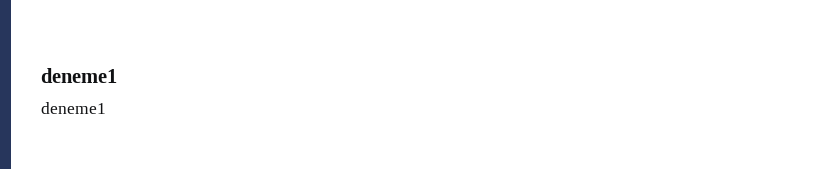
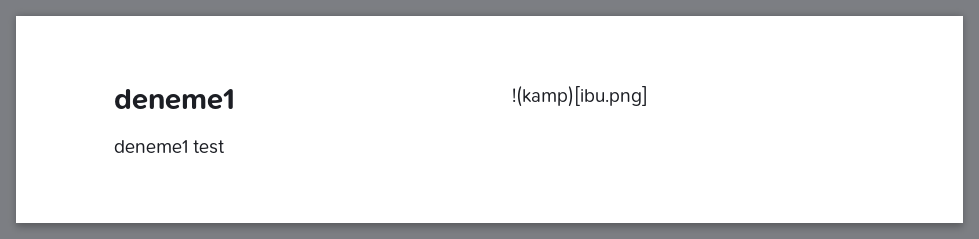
(106, 108) none -> [193,140,226,154] [512,86,648,107] test // !(kamp)[ibu.png]

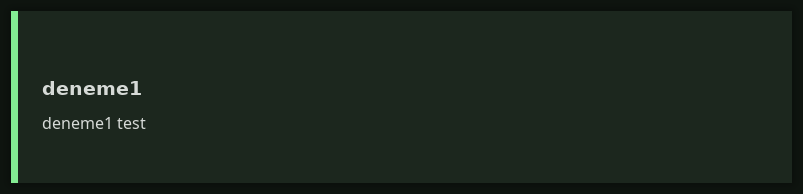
[512,86,648,107] // !(kamp)[ibu.png] -> (147, 123) none

